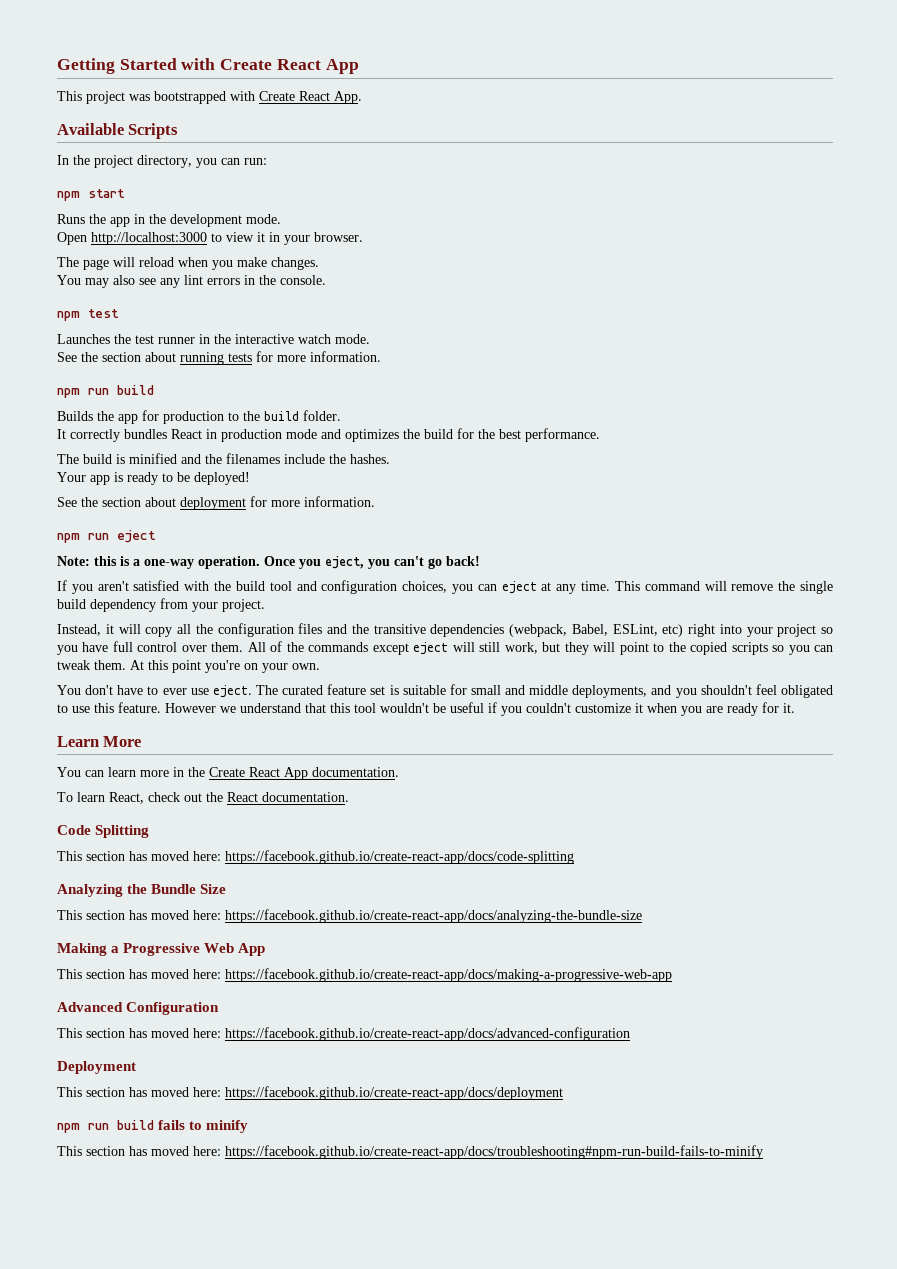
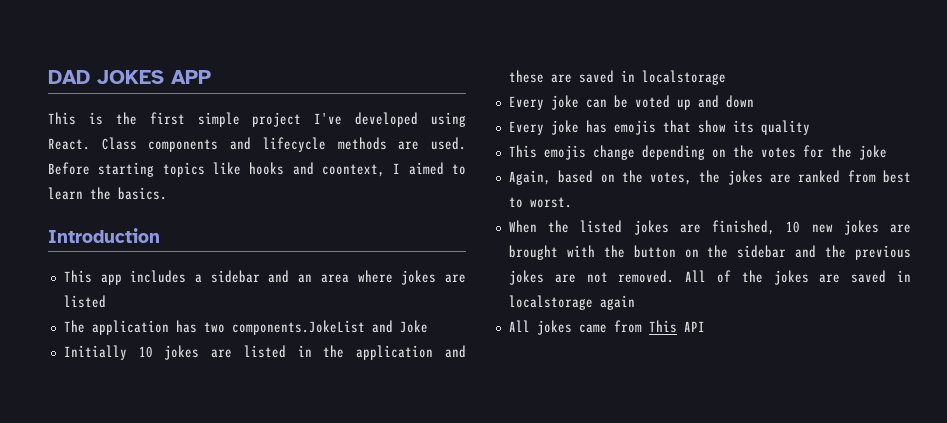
[57,58,359,74] [57,91,362,104] [57,123,179,139] [57,155,267,168] [57,189,125,201] [57,214,281,227] [57,232,363,245] [57,257,319,270] [57,275,326,288] [57,309,119,321] [57,334,370,344] [57,351,381,365] [57,385,154,398] [57,410,341,424] [57,428,600,442] [57,453,390,464] [57,472,250,485] [57,496,375,510] [57,530,156,543] [57,556,480,569] [57,580,834,594] [57,598,265,612] [57,623,833,637] [57,641,834,655] [57,660,320,673] [57,684,833,698] [57,702,795,716] [57,736,142,747] [57,767,399,780] [57,792,349,804] [57,825,150,838] [57,850,574,864] [57,884,227,897] [57,909,642,923] [57,943,266,956] [57,968,672,982] [57,1002,220,1015] [57,1027,630,1041] [57,1061,136,1074] [57,1086,563,1100] [57,1120,249,1133] [57,1145,763,1159] Getting Started with Create React App // This project was bootstrapped with Create React App. // Available Scripts // In the project directory, you can run: // npm start // Runs the app in the development mode. // Open http://localhost:3000 to view it in your browser. // The page will reload when you make changes. // You may also see any lint errors in the console. // npm test // Launches the test runner in the interactive watch mode. // See the section about running tests for more information. // npm run build // Builds the app for production to the build folder. // It correctly bundles React in production mode and optimizes the build for the best performance. // The build is minified and the filenames include the hashes. // Your app is ready to be deployed! // See the section about deployment for more information. // npm run eject // Note: this is a one-way operation. Once you eject, you can't go back! // If you aren't satisfied with the build tool and configuration choices, you can eject at any time. This command will remove the single build dependency from your project. // Instead, it will copy all the configuration files and the transitive dependencies (webpack, Babel, ESLint, etc) right into your project so you have full control over them. All of the commands except eject will still work, but they will point to the copied scripts so you can tweak them. At this point you're on your own. // You don't have to ever use eject. The curated feature set is suitable for small and middle deployments, and you shouldn't feel obligated to use this feature. However we understand that this tool wouldn't be useful if you couldn't customize it when you are ready for it. // Learn More // You can learn more in the Create React App documentation. // To learn React, check out the React documentation. // Code Splitting // This section has moved here: https://facebook.github.io/create-react-app/docs/code-splitting // Analyzing the Bundle Size // This section has moved here: https://facebook.github.io/create-react-app/docs/analyzing-the-bundle-size // Making a Progressive Web App // This section has moved here: https://facebook.github.io/create-react-app/docs/making-a-progressive-web-app // Advanced Configuration // This section has moved here: https://facebook.github.io/create-react-app/docs/advanced-configuration // Deployment // This section has moved here: https://facebook.github.io/create-react-app/docs/deployment // npm run build fails to minify // This section has moved here: https://facebook.github.io/create-react-app/docs/troubleshooting#npm-run-build-fails-to-minify -> [48,70,211,84] [48,112,466,127] [48,137,467,152] [48,162,466,177] [48,187,167,200] [48,228,160,243] [63,270,466,285] [63,295,106,308] [63,320,428,335] [63,345,467,360] [508,70,726,85] [508,95,754,110] [508,120,810,135] [508,145,887,160] [508,170,911,185] [508,197,572,208] [508,220,911,235] [508,245,911,260] [508,270,911,285] [508,295,635,310] [508,320,705,335] DAD JOKES APP // This is the first simple project I've developed using React. Class components and lifecycle methods are used. Before starting topics like hooks and coontext, I aimed to learn the basics. // Introduction // This app includes a sidebar and an area where jokes are listed // The application has two components.JokeList and Joke // Initially 10 jokes are listed in the application and these are saved in localstorage // Every joke can be voted up and down // Every joke has emojis that show its quality // This emojis change depending on the votes for the joke // Again, based on the votes, the jokes are ranked from best to worst. // When the listed jokes are finished, 10 new jokes are brought with the button on the sidebar and the previous jokes are not removed. All of the jokes are saved in localstorage again // All jokes came from This API

